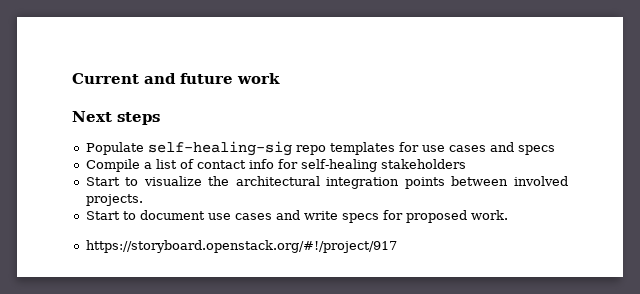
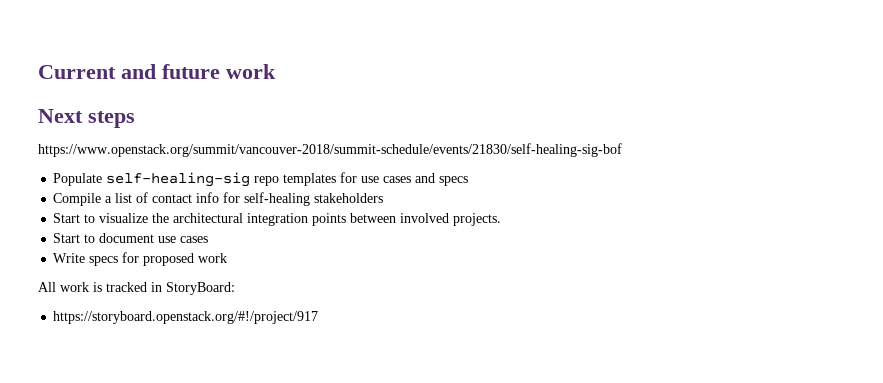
(160, 118) none -> [38,143,622,157] // https://www.openstack.org/summit/vancouver-2018/summit-schedule/events/21830/self-healing-sig-bof
[275,210,338,220] and write -> [53,253,86,263] // Write
[470,210,508,220] work. -> [198,253,228,263] [38,282,235,295] work // All work is tracked in StoryBoard:

